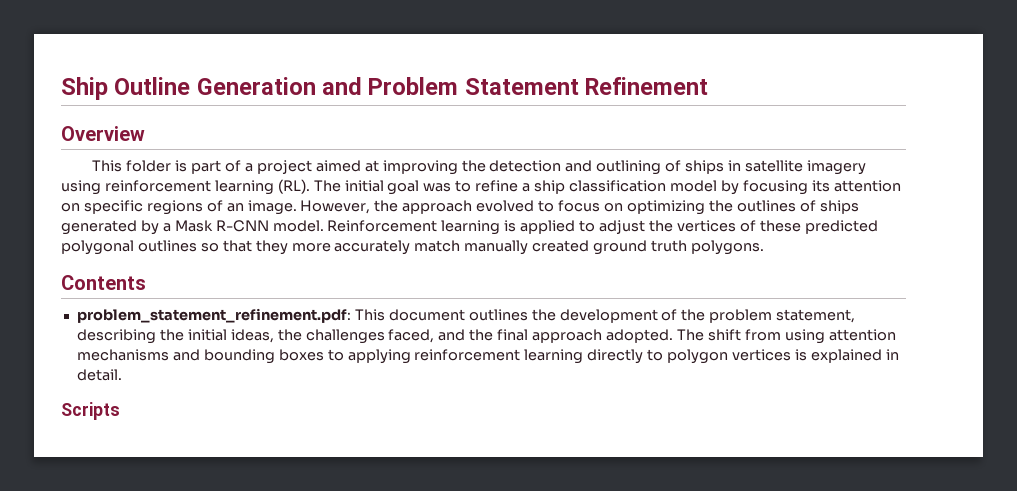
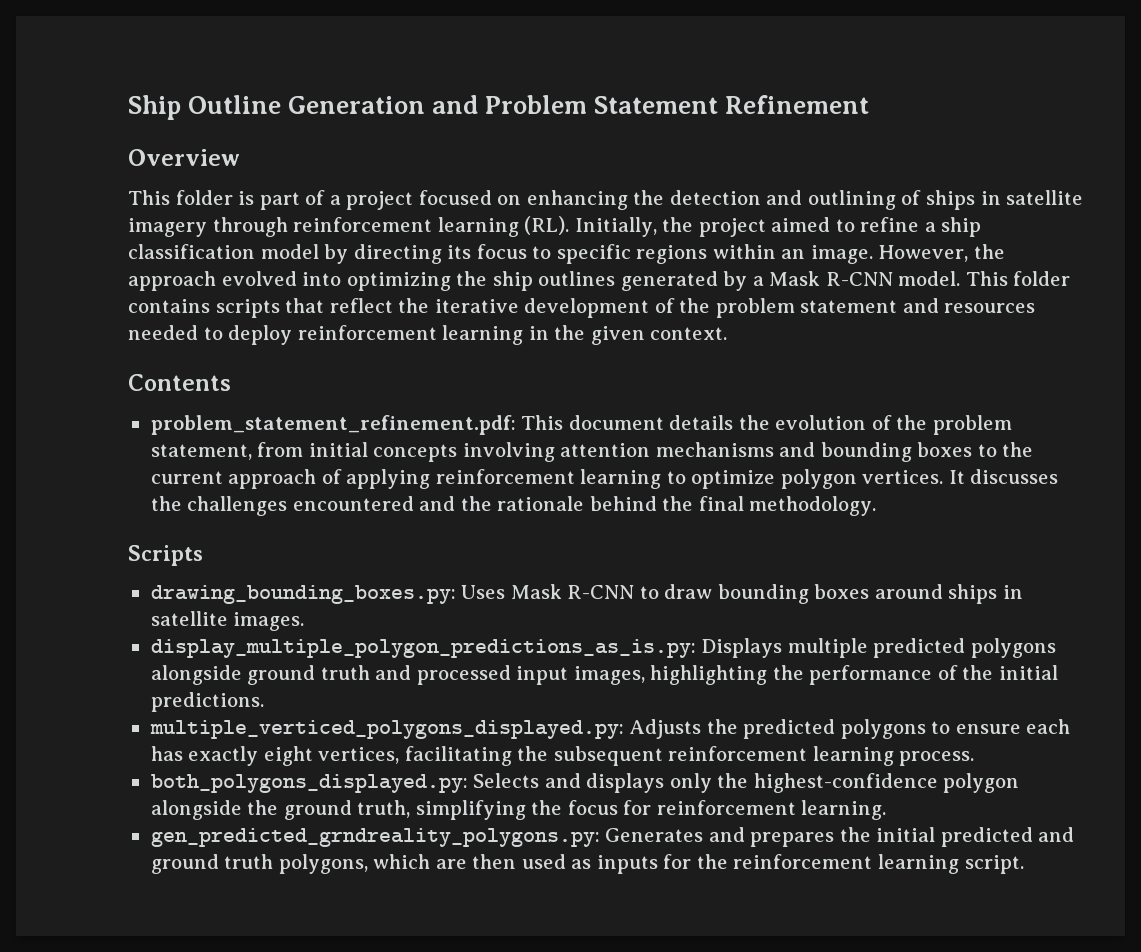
[315,160,458,175] aimed at improving -> [418,190,628,210] focused on enhancing
[61,180,101,195] using -> [212,217,288,237] through
[313,180,452,195] The initial goal was -> [574,217,831,237] Initially, the project aimed
[742,180,901,195] [61,203,80,212] focusing its attention on -> [353,244,552,264] directing its focus to
[206,200,223,212] of -> [712,244,776,259] within
[538,200,859,215] to focus on optimizing the outlines of ships -> [302,271,616,291] into optimizing the ship outlines
[327,220,878,235] [61,240,764,255] Reinforcement learning is applied to adjust the vertices of these predicted polygonal outlines so that they more accurately match manually created ground truth polygons. -> [965,271,1071,286] [128,298,1036,318] [128,325,728,345] This folder contains scripts that reflect the iterative development of the problem statement and resources needed to deploy reinforcement learning in the given context.
[468,309,658,323] outlines the development -> [669,415,867,430] details the evolution
[76,329,825,344] describing the initial ideas, the challenges faced, and the final approach adopted. The shift from using -> [257,442,555,462] from initial concepts involving
[347,349,899,364] [76,369,122,381] [61,402,120,420] applying reinforcement learning directly to polygon vertices is explained in detail. // Scripts -> [1002,442,1034,457] [150,469,1059,489] [150,496,877,516] [128,545,203,566] [150,584,1023,604] [150,611,305,631] [150,638,1056,658] [150,665,1058,685] [150,692,264,712] [149,719,1071,739] [150,746,975,766] [150,773,1020,793] [150,800,887,820] [150,827,1075,847] [150,854,1024,874] the current approach of applying reinforcement learning to optimize polygon vertices. It discusses the challenges encountered and the rationale behind the final methodology. // Scripts // drawing_bounding_boxes.py: Uses Mask R-CNN to draw bounding boxes around ships in satellite images. // display_multiple_polygon_predictions_as_is.py: Displays multiple predicted polygons alongside ground truth and processed input images, highlighting the performance of the initial predictions. // multiple_verticed_polygons_displayed.py: Adjusts the predicted polygons to ensure each has exactly eight vertices, facilitating the subsequent reinforcement learning process. // both_polygons_displayed.py: Selects and displays only the highest-confidence polygon alongside the ground truth, simplifying the focus for reinforcement learning. // gen_predicted_grndreality_polygons.py: Generates and prepares the initial predicted and ground truth polygons, which are then used as inputs for the reinforcement learning script.

